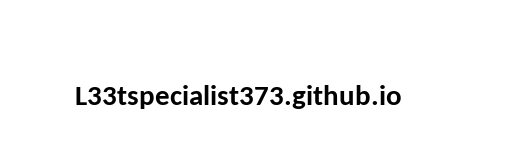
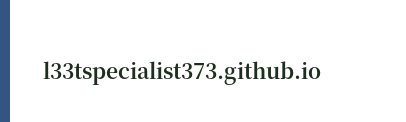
[75,85,402,109] L33tspecialist373.github.io -> [43,61,321,85] l33tspecialist373.github.io

